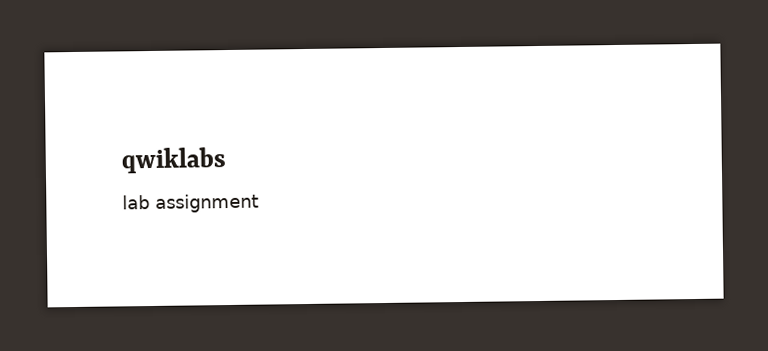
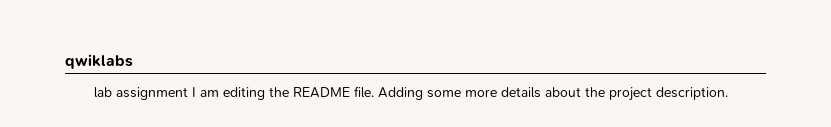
(259, 203) none -> [191,86,728,101] I am editing the README file. Adding some more details about the project description.

